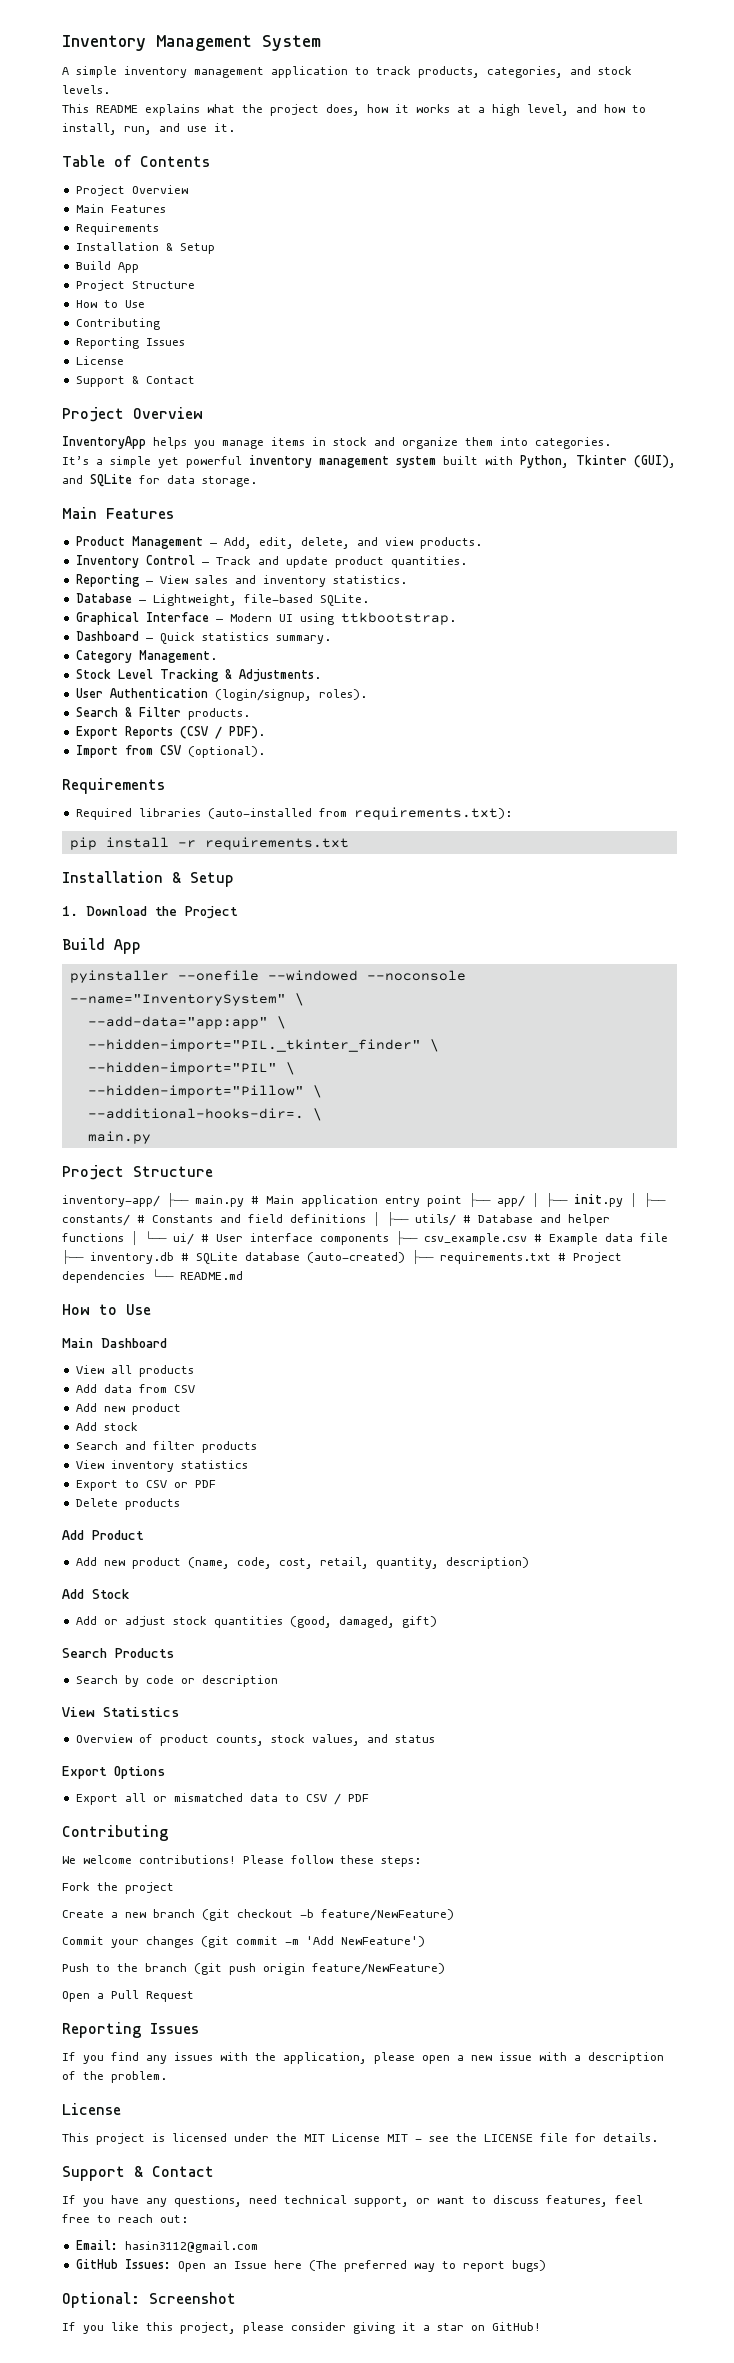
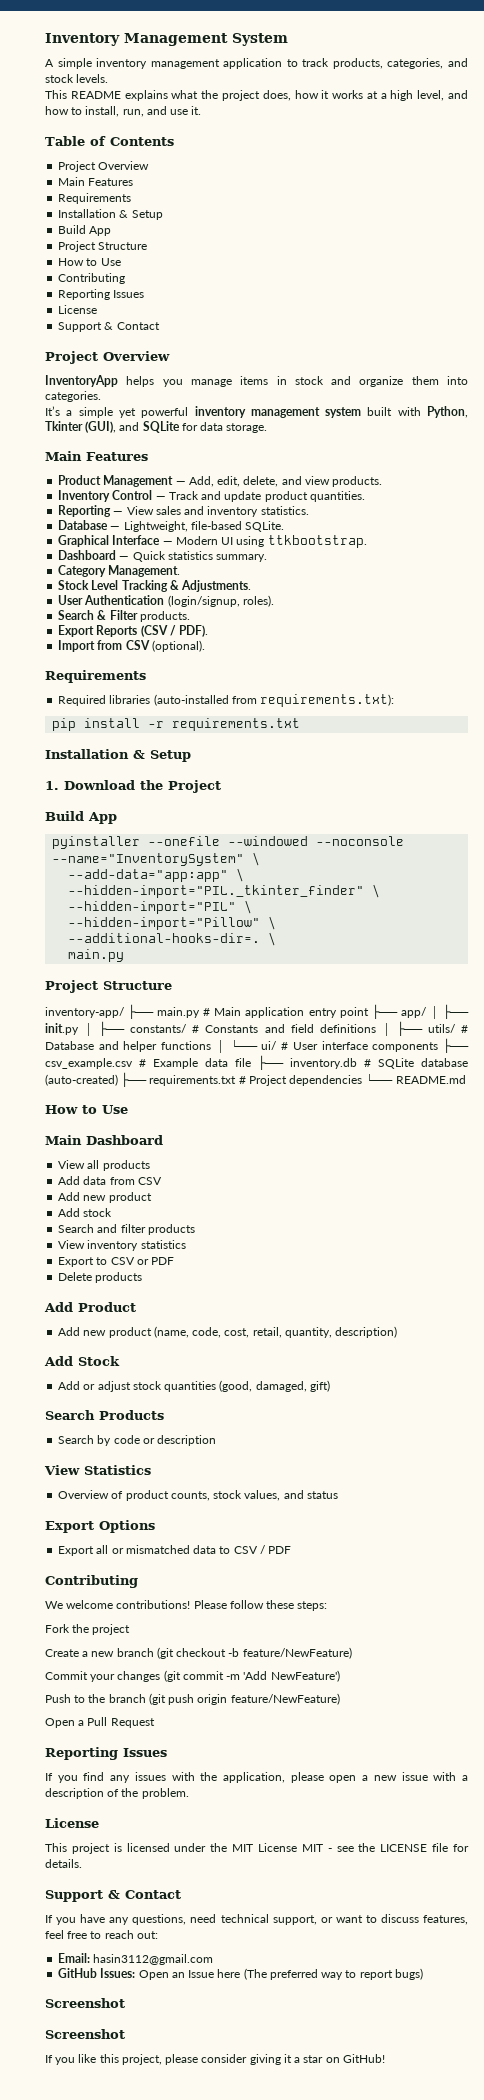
[62,2292,140,2308] Optional: -> [45,1998,125,2008] Screenshot //

